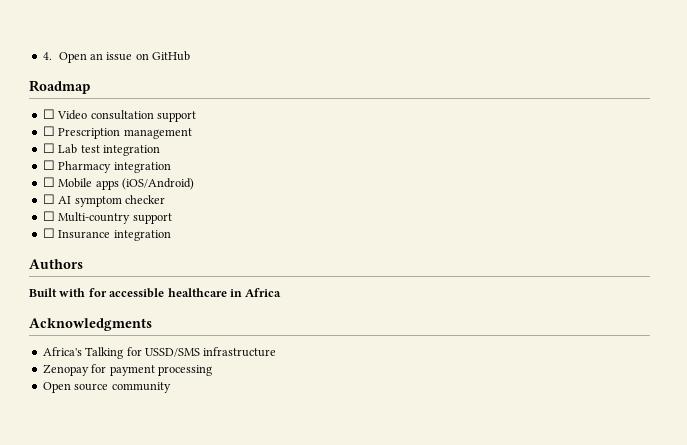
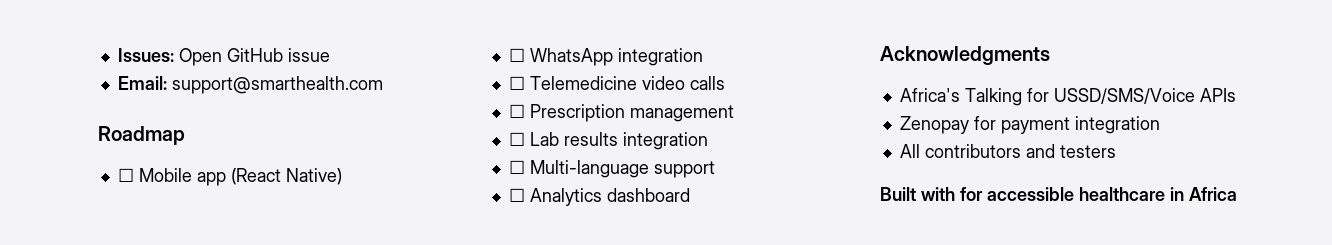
[42,52,104,63] 4. Open an -> [117,48,283,66] Issues: Open GitHub
[135,51,191,61] on GitHub -> [117,76,383,94] // Email: support@smarthealth.com
[57,110,196,122] Video consultation support -> [138,168,342,186] [508,48,703,66] [508,76,725,90] Mobile app (React Native) // ☐ WhatsApp integration // ☐ Telemedicine video calls
[80,145,160,156] [42,160,171,173] [42,177,194,190] [42,194,165,207] [42,211,172,224] [42,228,171,241] [29,259,83,269] test integration // ☐ Pharmacy integration // ☐ Mobile apps (iOS/Android) // ☐ AI symptom checker // ☐ Multi-country support // ☐ Insurance integration // Authors -> [563,132,708,150] [508,160,715,178] [508,188,690,206] [880,46,1050,65] [899,88,1236,106] [899,116,1160,134] [899,144,1116,158] results integration // ☐ Multi-language support // ☐ Analytics dashboard // Acknowledgments // Africa's Talking for USSD/SMS/Voice APIs // Zenopay for payment integration // All contributors and testers
[29,318,152,331] [42,347,277,359] [42,364,212,376] [42,382,171,393] // Acknowledgments // Africa's Talking for USSD/SMS infrastructure // Zenopay for payment processing // Open source community -> (1237, 194) none

